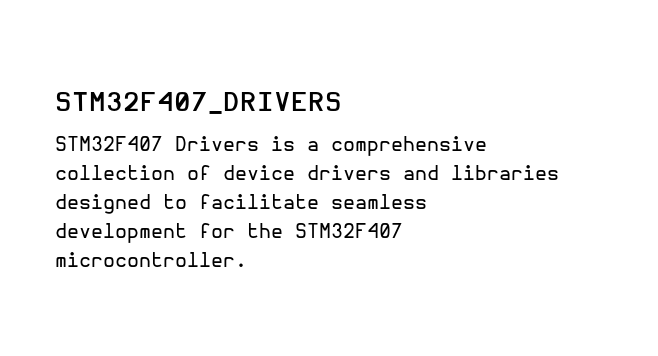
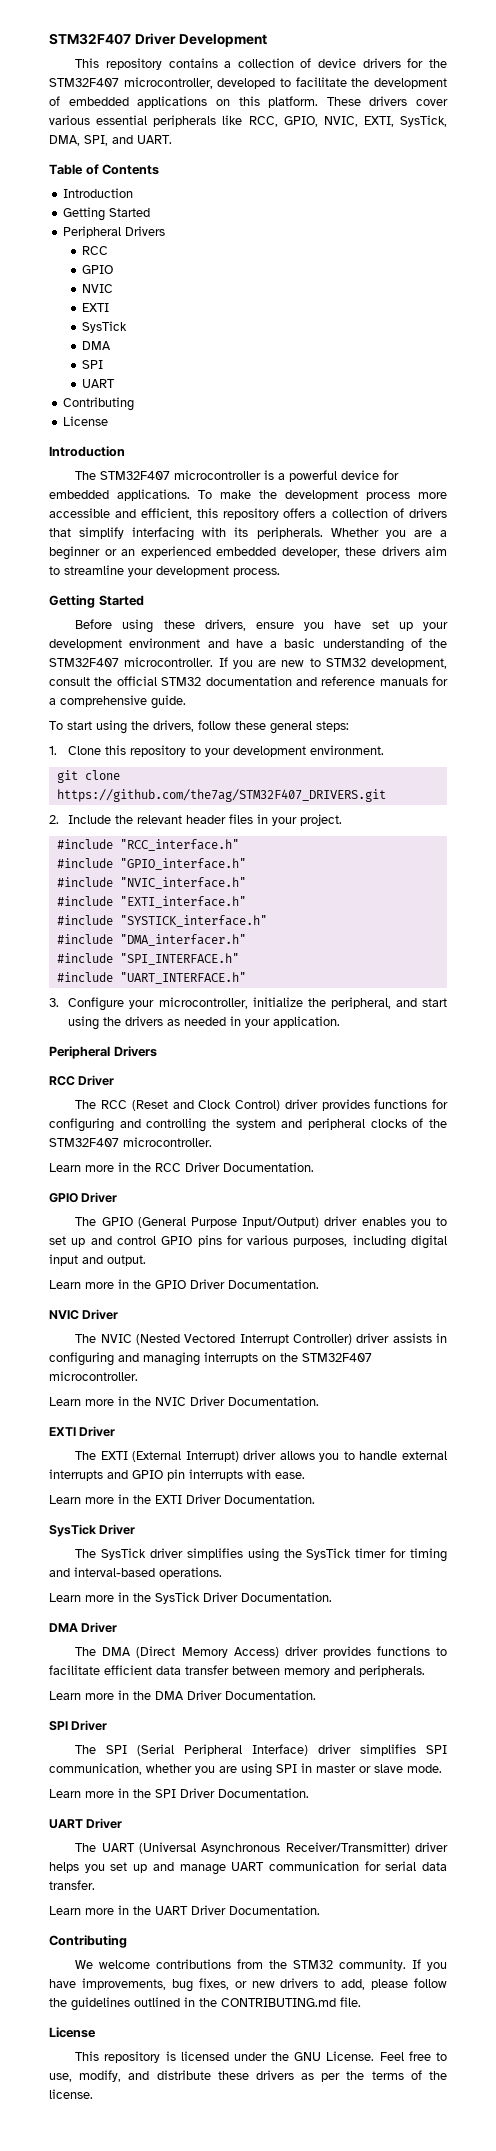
[55,92,342,114] [55,136,487,156] [55,165,559,180] [55,194,427,214] [55,223,403,243] [55,252,247,267] STM32F407_DRIVERS // STM32F407 Drivers is a comprehensive collection of device drivers and libraries designed to facilitate seamless development for the STM32F407 microcontroller. -> [49,33,267,47] [75,58,447,70] [49,77,447,89] [49,96,448,108] [49,115,447,127] [49,135,172,146] [49,164,160,175] [62,188,133,198] [62,207,150,221] [62,226,165,238] [82,246,109,255] [82,265,114,274] [82,284,114,293] [82,303,110,312] [82,321,128,333] [82,341,112,350] [82,360,104,369] [82,379,116,388] [62,397,134,411] [62,416,108,426] [49,446,125,457] [75,470,400,482] [49,489,447,501] [49,508,448,520] [49,527,447,541] [49,546,447,560] [49,565,280,577] [49,595,144,608] [75,619,448,633] [49,638,447,652] [49,657,447,669] [49,676,448,686] [49,695,186,709] [49,720,349,734] [49,745,385,757] [56,770,120,783] [56,789,386,802] [49,814,343,826] [56,839,239,851] [56,858,246,870] [56,877,246,889] [56,896,246,908] [56,915,267,927] [56,934,246,946] [56,953,239,965] [56,972,246,984] [49,997,447,1011] [68,1016,341,1030] [49,1046,157,1059] [49,1075,115,1086] [75,1099,448,1111] [49,1118,448,1132] [49,1137,212,1147] [49,1162,314,1172] [49,1192,118,1203] [75,1216,448,1228] [49,1235,448,1249] [49,1254,146,1266] [49,1279,319,1289] [49,1309,119,1320] [75,1333,448,1345] [49,1352,372,1366] [49,1371,138,1381] [49,1396,319,1406] [49,1426,116,1437] [75,1450,448,1462] [49,1469,305,1481] [49,1494,315,1504] [49,1524,136,1537] [75,1548,447,1562] [49,1567,222,1579] [49,1592,332,1604] [49,1622,118,1633] [75,1646,448,1658] [49,1665,425,1677] [49,1690,316,1700] [49,1720,108,1731] [75,1744,447,1756] [49,1763,442,1777] [49,1788,309,1798] [49,1818,123,1829] [75,1842,448,1854] [49,1861,447,1875] [49,1880,95,1890] [49,1905,320,1915] [49,1935,127,1948] [75,1959,448,1971] [49,1978,447,1992] [49,1997,361,2011] [49,2027,96,2038] [75,2051,447,2063] [49,2070,448,2082] [49,2089,93,2099] STM32F407 Driver Development // This repository contains a collection of device drivers for the STM32F407 microcontroller, developed to facilitate the development of embedded applications on this platform. These drivers cover various essential peripherals like RCC, GPIO, NVIC, EXTI, SysTick, DMA, SPI, and UART. // Table of Contents // Introduction // Getting Started // Peripheral Drivers // RCC // GPIO // NVIC // EXTI // SysTick // DMA // SPI // UART // Contributing // License // Introduction // The STM32F407 microcontroller is a powerful device for embedded applications. To make the development process more accessible and efficient, this repository offers a collection of drivers that simplify interfacing with its peripherals. Whether you are a beginner or an experienced embedded developer, these drivers aim to streamline your development process. // Getting Started // Before using these drivers, ensure you have set up your development environment and have a basic understanding of the STM32F407 microcontroller. If you are new to STM32 development, consult the official STM32 documentation and reference manuals for a comprehensive guide. // To start using the drivers, follow these general steps: // 1. Clone this repository to your development environment. // git clone https://github.com/the7ag/STM32F407_DRIVERS.git // 2. Include the relevant header files in your project. // #include "RCC_interface.h" // #include "GPIO_interface.h" // #include "NVIC_interface.h" // #include "EXTI_interface.h" // #include "SYSTICK_interface.h" // #include "DMA_interfacer.h" // #include "SPI_INTERFACE.h" // #include "UART_INTERFACE.h" // 3. Configure your microcontroller, initialize the peripheral, and start using the drivers as needed in your application. // Peripheral Drivers // RCC Driver // The RCC (Reset and Clock Control) driver provides functions for configuring and controlling the system and peripheral clocks of the STM32F407 microcontroller. // Learn more in the RCC Driver Documentation. // GPIO Driver // The GPIO (General Purpose Input/Output) driver enables you to set up and control GPIO pins for various purposes, including digital input and output. // Learn more in the GPIO Driver Documentation. // NVIC Driver // The NVIC (Nested Vectored Interrupt Controller) driver assists in configuring and managing interrupts on the STM32F407 microcontroller. // Learn more in the NVIC Driver Documentation. // EXTI Driver // The EXTI (External Interrupt) driver allows you to handle external interrupts and GPIO pin interrupts with ease. // Learn more in the EXTI Driver Documentation. // SysTick Driver // The SysTick driver simplifies using the SysTick timer for timing and interval-based operations. // Learn more in the SysTick Driver Documentation. // DMA Driver // The DMA (Direct Memory Access) driver provides functions to facilitate efficient data transfer between memory and peripherals. // Learn more in the DMA Driver Documentation. // SPI Driver // The SPI (Serial Peripheral Interface) driver simplifies SPI communication, whether you are using SPI in master or slave mode. // Learn more in the SPI Driver Documentation. // UART Driver // The UART (Universal Asynchronous Receiver/Transmitter) driver helps you set up and manage UART communication for serial data transfer. // Learn more in the UART Driver Documentation. // Contributing // We welcome contributions from the STM32 community. If you have improvements, bug fixes, or new drivers to add, please follow the guidelines outlined in the CONTRIBUTING.md file. // License // This repository is licensed under the GNU License. Feel free to use, modify, and distribute these drivers as per the terms of the license.

